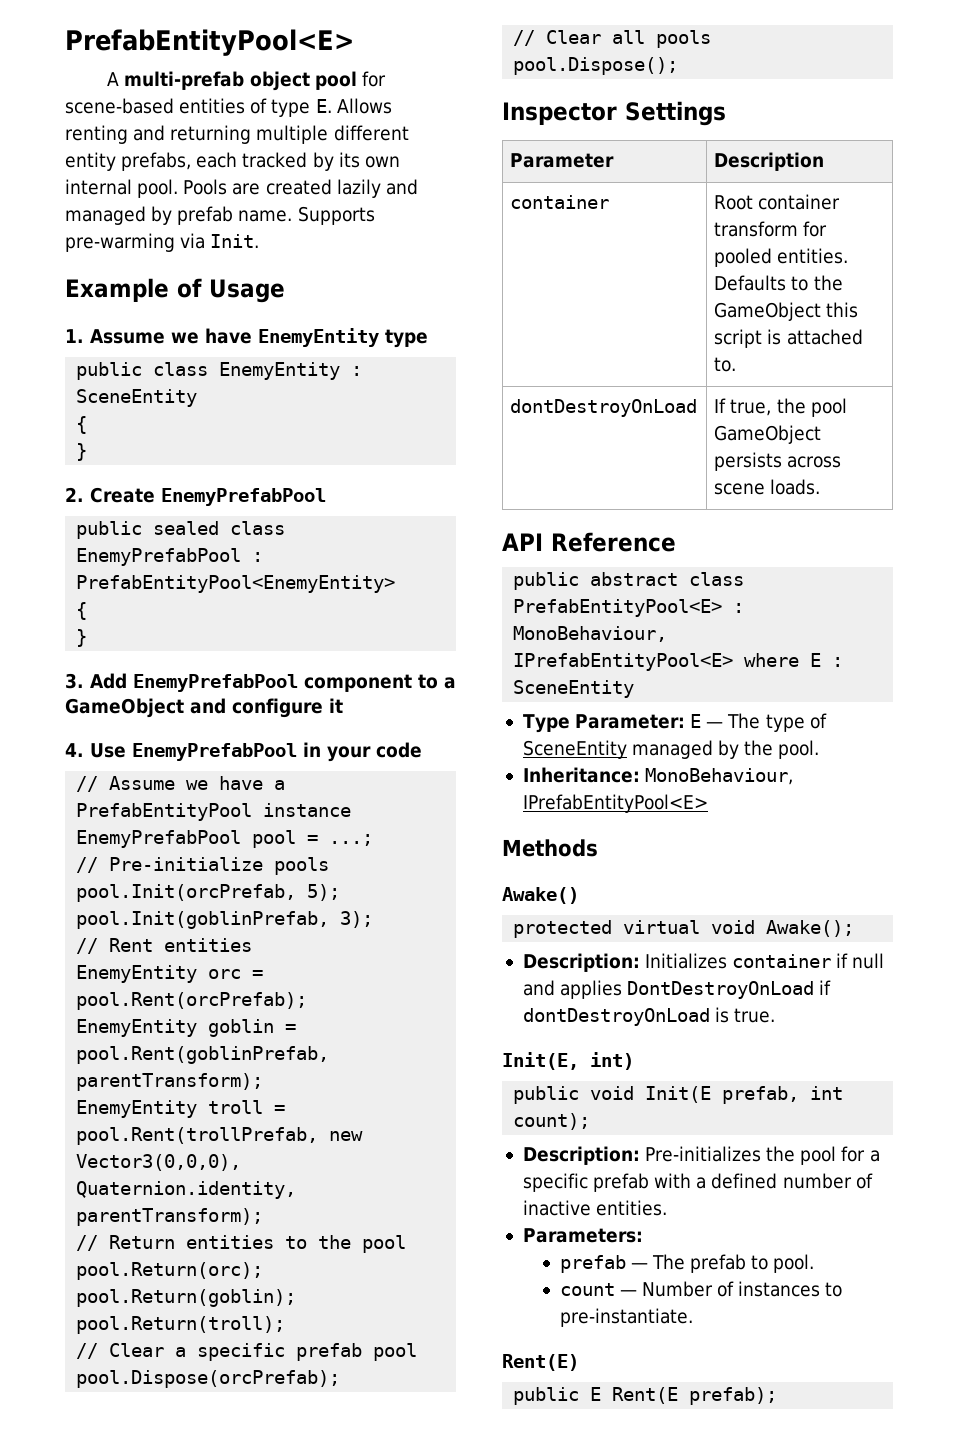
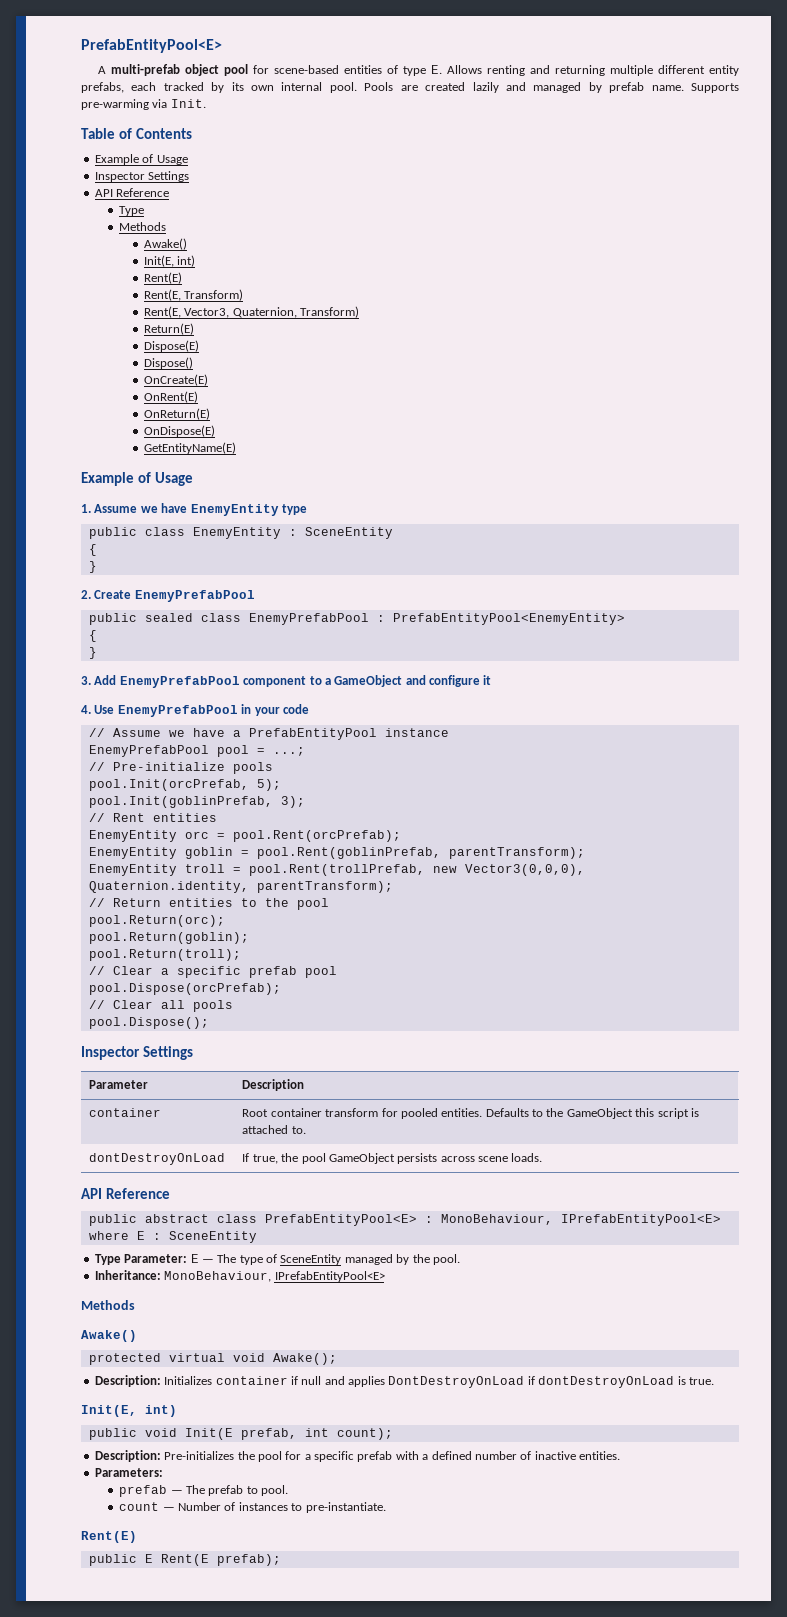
(260, 241) none -> [81,128,192,139] [94,154,188,165] [94,171,190,182] [94,188,170,197] [119,206,145,216] [119,222,167,231] [143,238,187,250] [143,255,196,267] [143,272,182,284] [143,289,244,301] [143,306,360,318] [143,323,194,335] [143,340,199,352] [143,357,193,369] [143,374,208,386] [143,391,198,403] [143,408,210,420] [143,425,215,437] [143,442,236,454] // Table of Contents // Example of Usage // Inspector Settings // API Reference // Type // Methods // Awake() // Init(E, int) // Rent(E) // Rent(E, Transform) // Rent(E, Vector3, Quaternion, Transform) // Return(E) // Dispose(E) // Dispose() // OnCreate(E) // OnRent(E) // OnReturn(E) // OnDispose(E) // GetEntityName(E)

